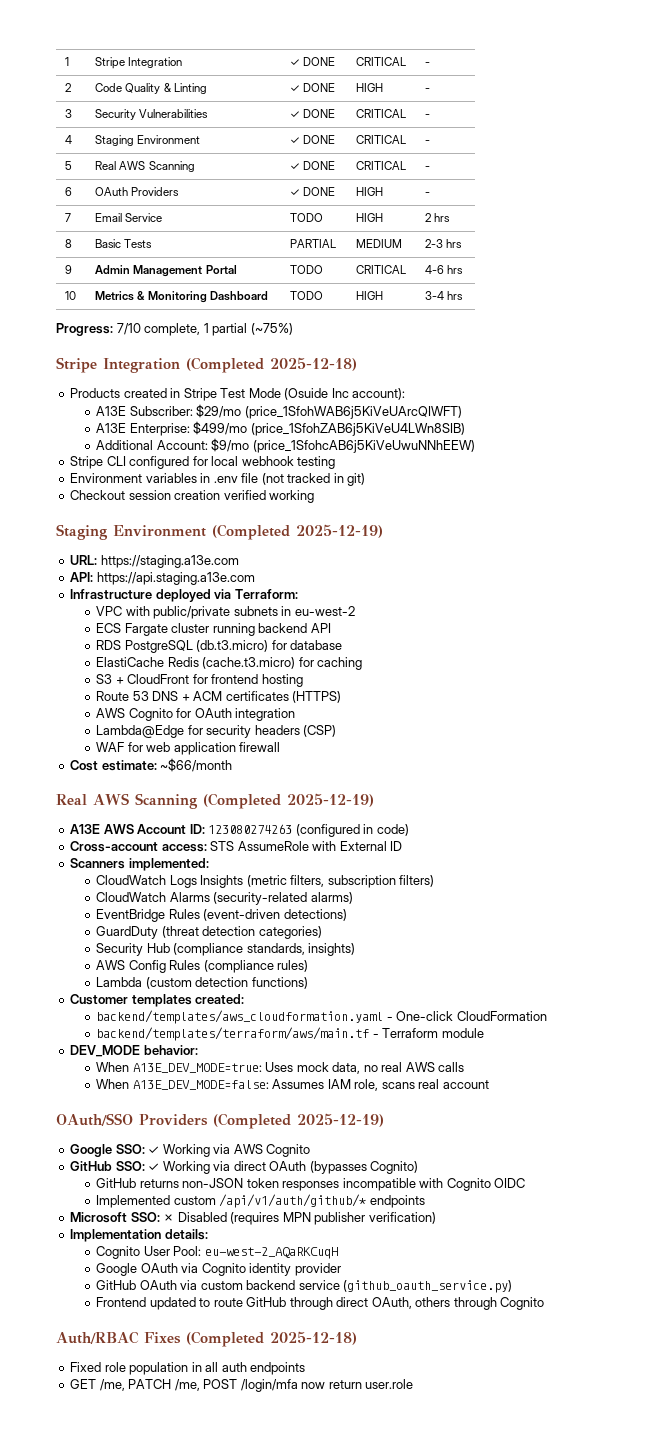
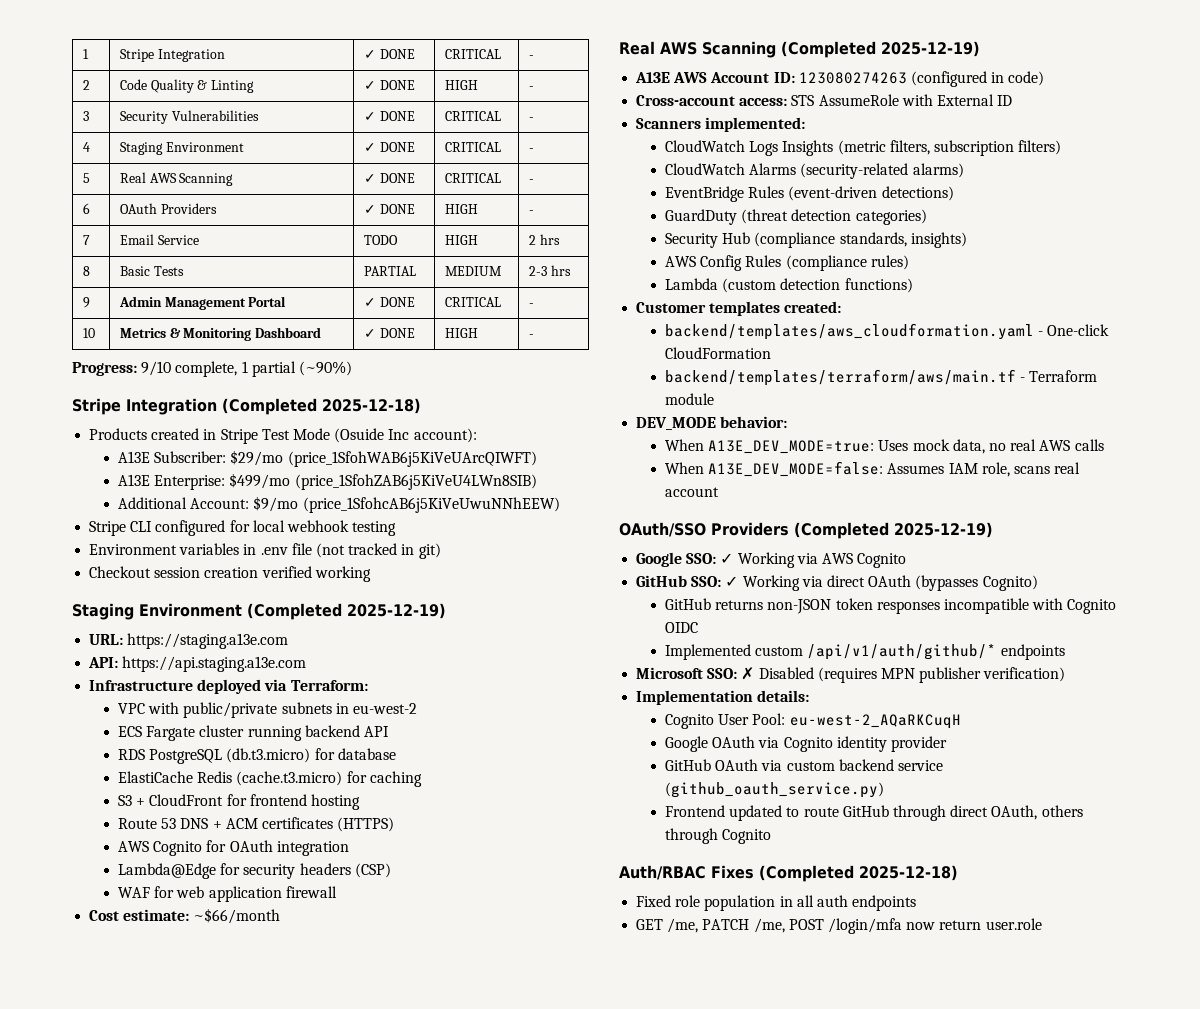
[290,265,324,274] [356,265,407,274] [425,265,464,274] TODO | CRITICAL | 4-6 hrs -> [363,297,415,307] [444,297,501,307] [528,303,534,307] ✓ DONE | CRITICAL | -
[290,291,324,300] [356,291,384,300] [425,291,464,300] TODO | HIGH | 3-4 hrs -> [363,328,415,338] [444,328,478,338] [528,334,534,338] ✓ DONE | HIGH | -
[116,323,141,335] 7/10 -> [141,361,172,376] 9/10
[250,323,293,335] (~75%) -> [298,361,352,376] (~90%)

